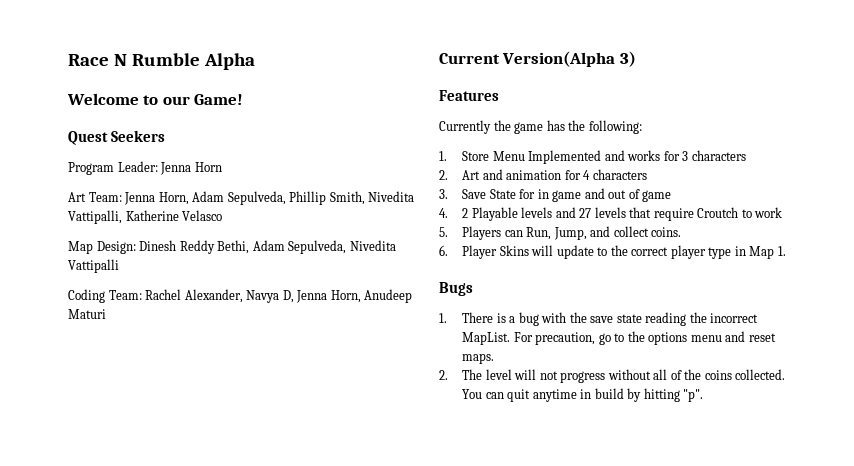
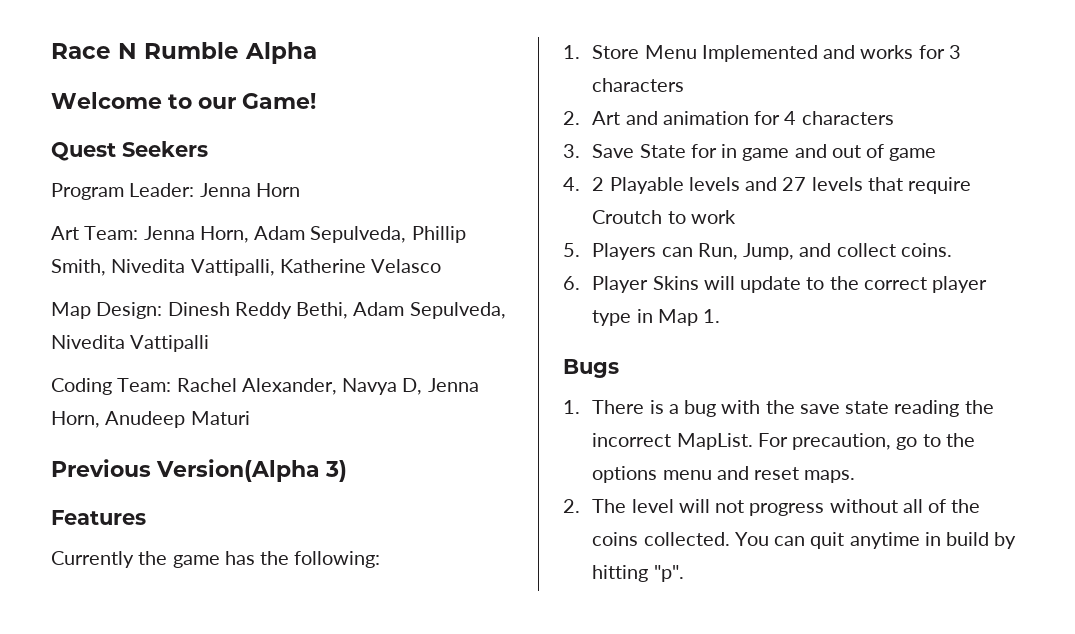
[439,53,500,64] Current -> [51,459,151,477] Previous

